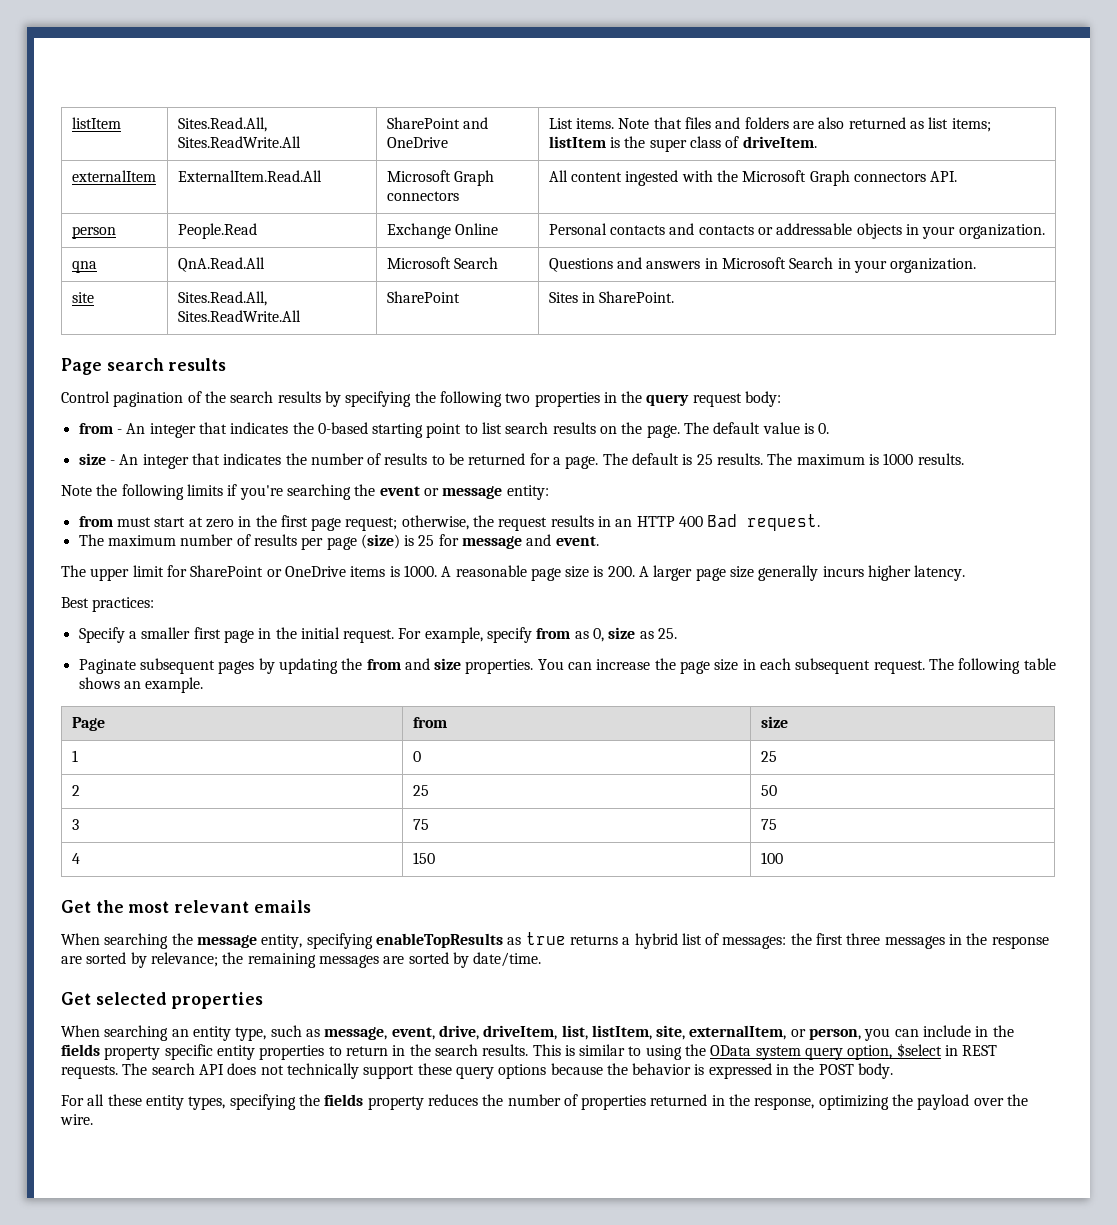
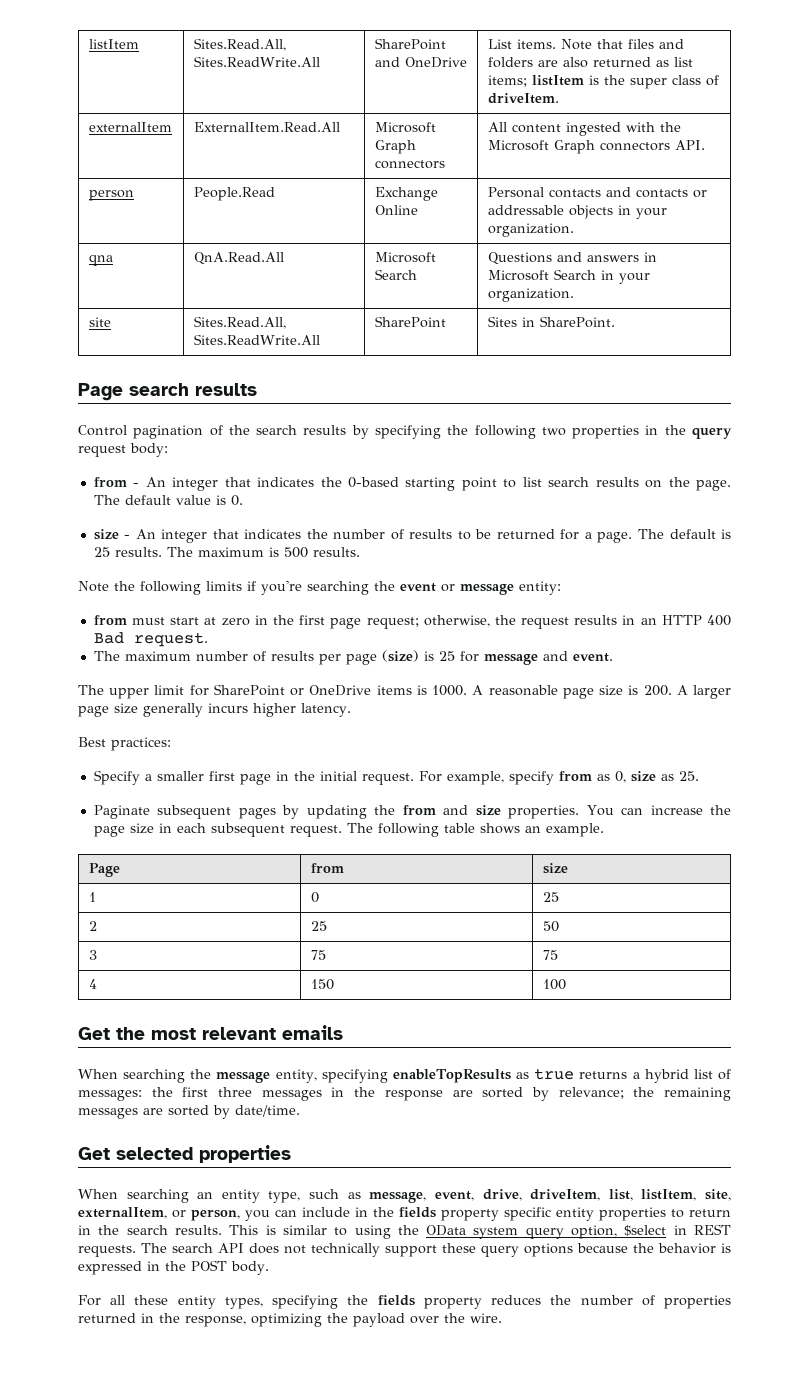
[883,453,914,465] 1000 -> [283,547,308,558] 500

